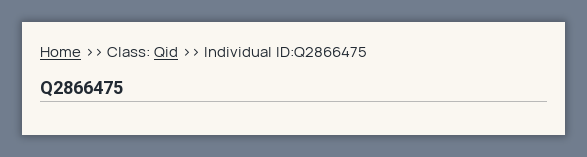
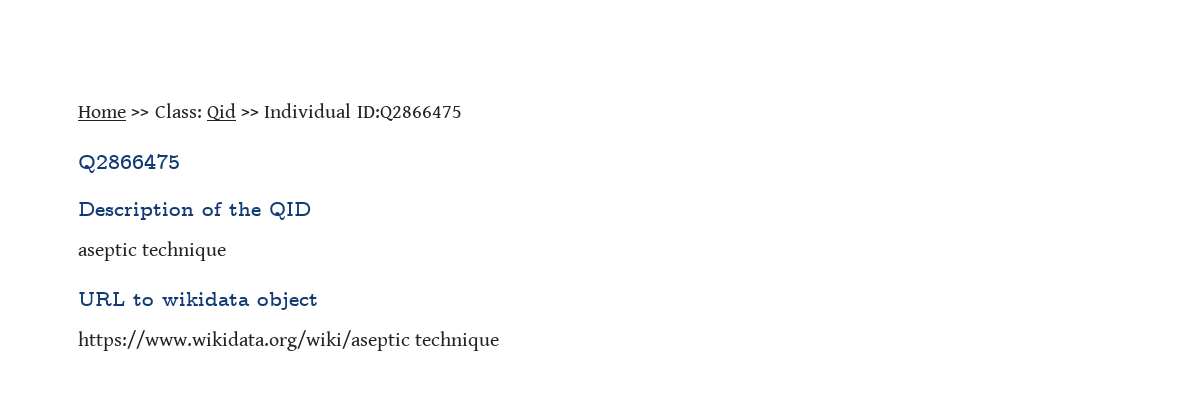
(123, 89) none -> [78,202,311,220] [78,241,227,261] [78,292,318,310] [78,330,500,351] // Description of the QID // aseptic technique // URL to wikidata object // https://www.wikidata.org/wiki/aseptic technique

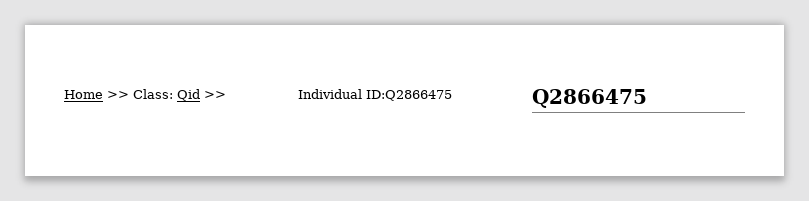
[78,202,311,220] [78,241,227,261] [78,292,318,310] [78,330,500,351] // Description of the QID // aseptic technique // URL to wikidata object // https://www.wikidata.org/wiki/aseptic technique -> (647, 98) none

